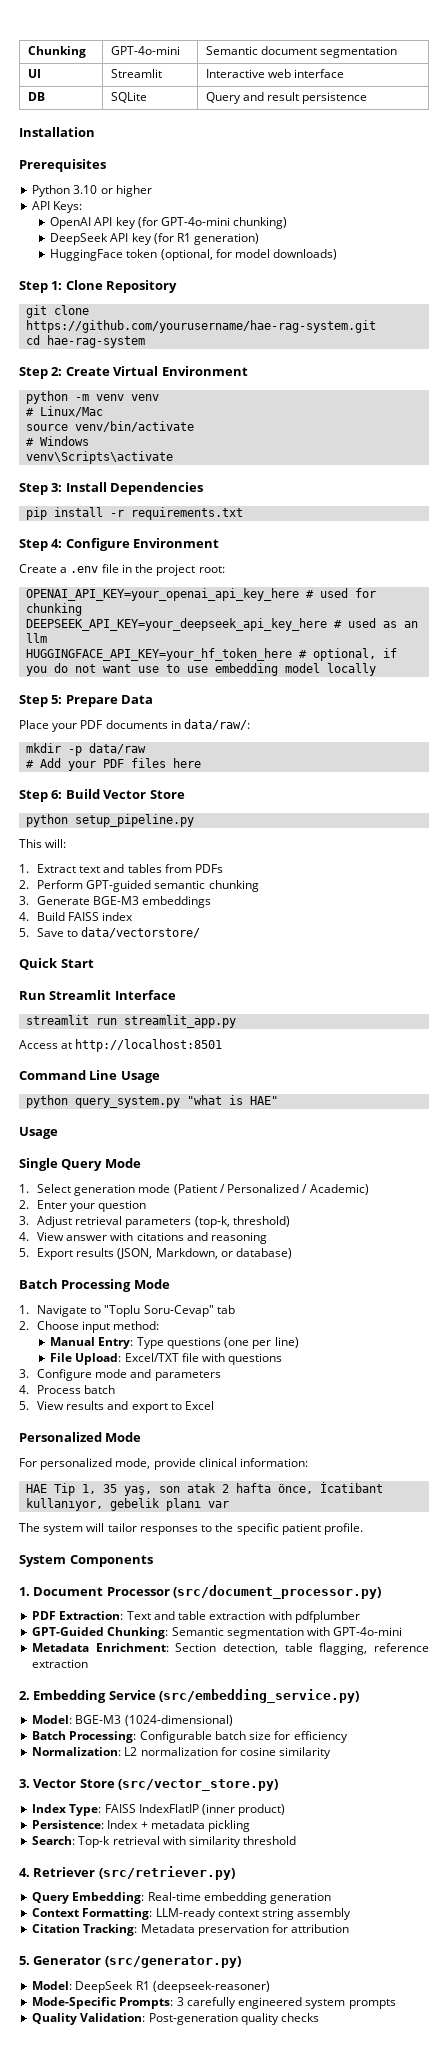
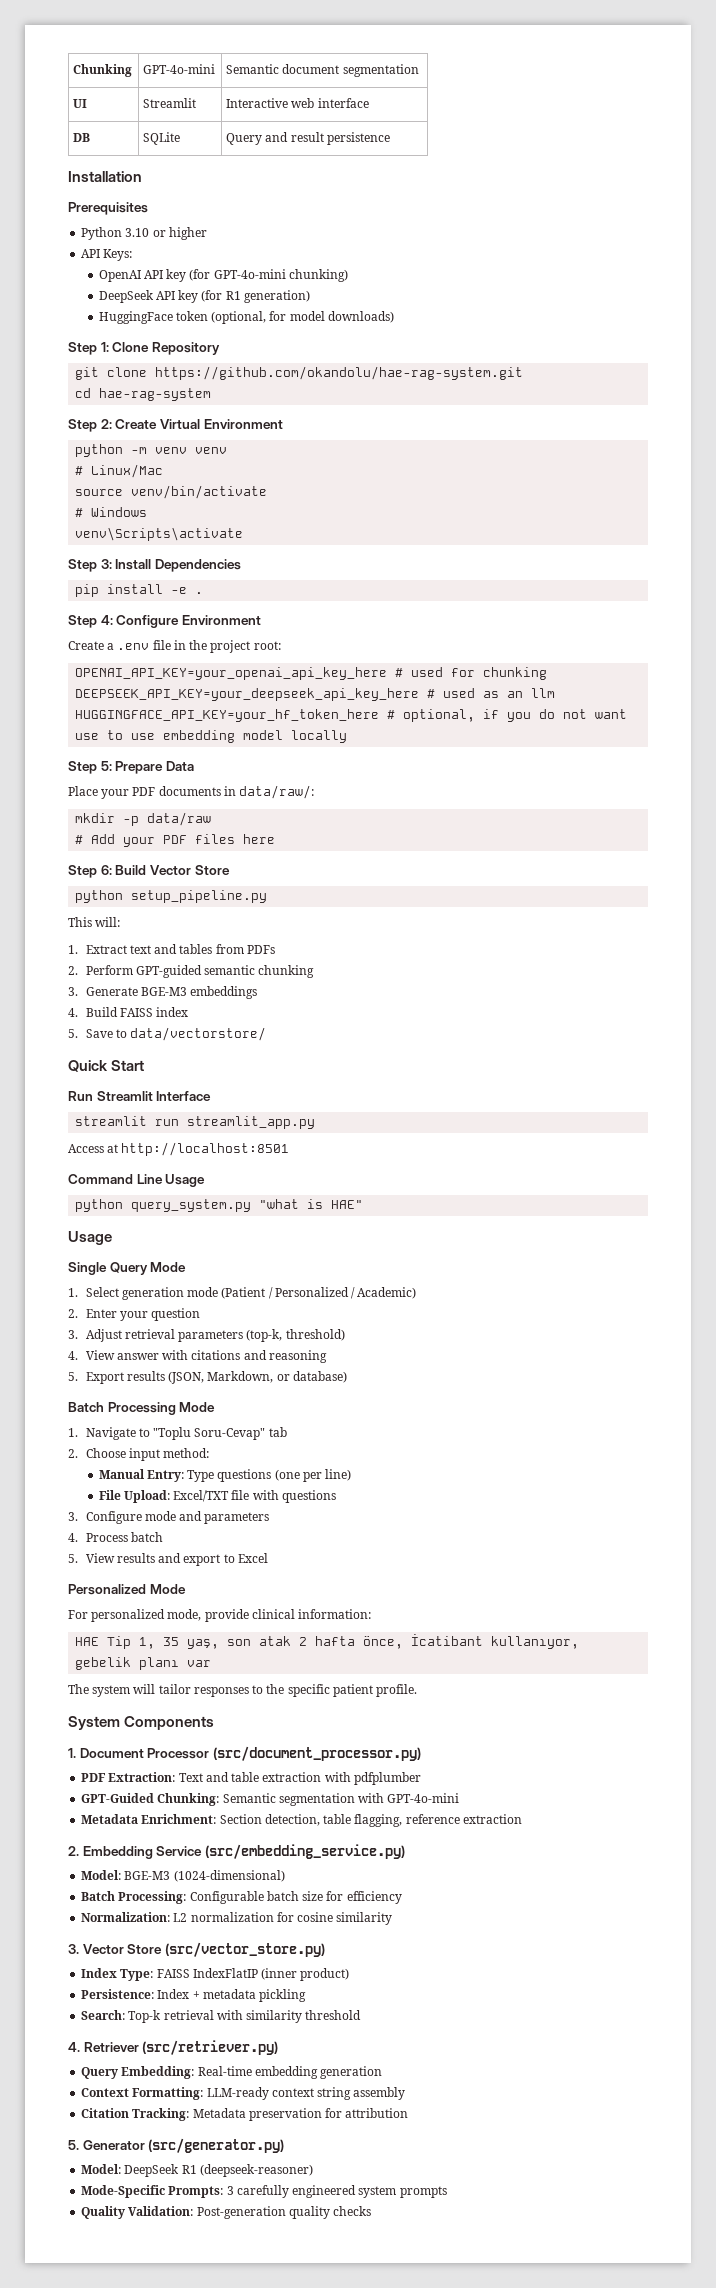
[26,320,377,333] https://github.com/yourusername/hae-rag-system.git -> [155,366,524,380] https://github.com/okandolu/hae-rag-system.git
[110,507,244,520] -r requirements.txt -> [171,587,204,594] -e .

